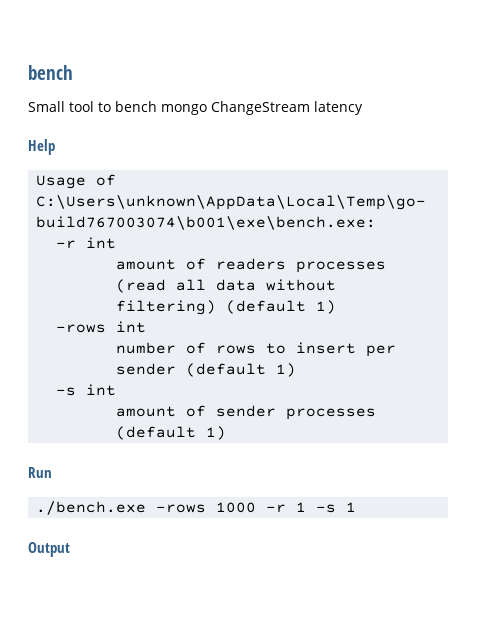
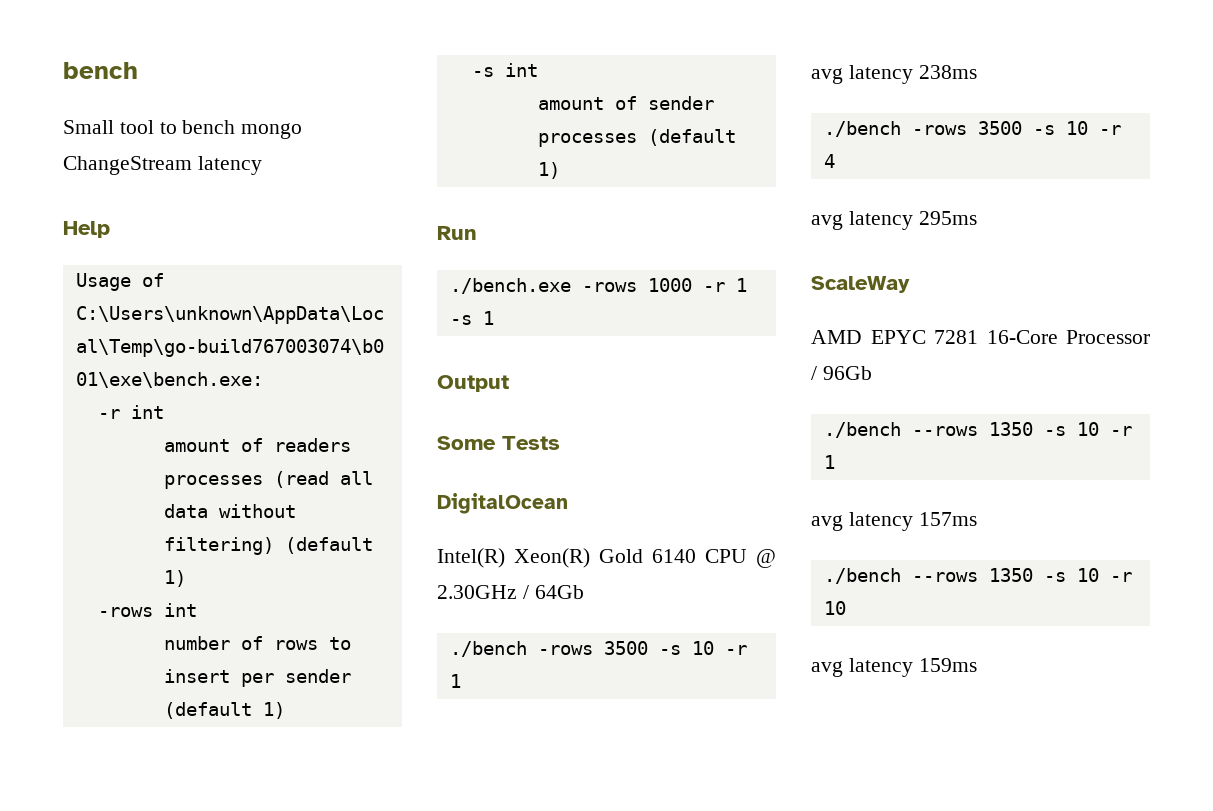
(70, 549) none -> [437,436,560,450] [437,493,568,514] [437,548,776,568] [437,585,584,599] [449,641,747,657] [449,674,461,688] [811,65,977,84] [823,121,1121,137] [823,154,835,168] [811,211,977,230] [811,276,910,293] [811,330,1150,344] [811,366,872,380] [823,422,1132,438] [823,455,835,469] [811,512,977,531] [823,568,1132,584] [823,601,846,615] [811,658,977,677] // Some Tests // DigitalOcean // Intel(R) Xeon(R) Gold 6140 CPU @ 2.30GHz / 64Gb // ./bench -rows 3500 -s 10 -r 1 // avg latency 238ms // ./bench -rows 3500 -s 10 -r 4 // avg latency 295ms // ScaleWay // AMD EPYC 7281 16-Core Processor / 96Gb // ./bench --rows 1350 -s 10 -r 1 // avg latency 157ms // ./bench --rows 1350 -s 10 -r 10 // avg latency 159ms

